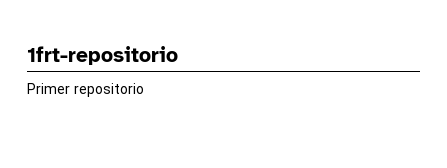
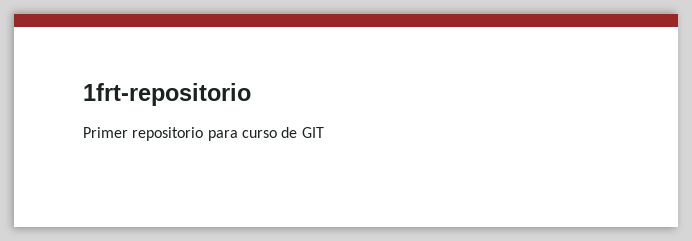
(144, 90) none -> [207,127,324,141] para curso de GIT

